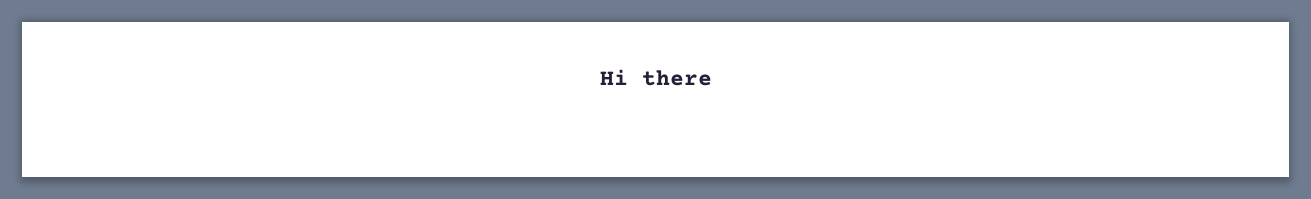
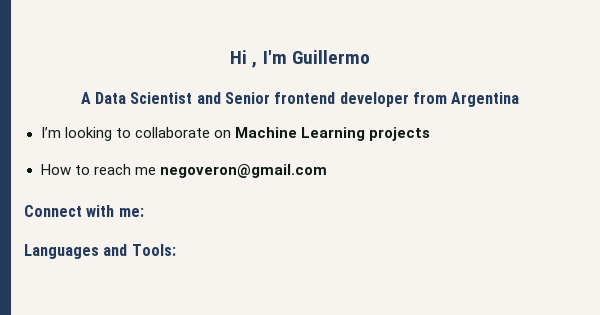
[641,70,712,86] there -> [252,50,370,68] [80,92,520,107] [40,127,430,141] [40,164,327,178] [24,205,144,217] [24,244,176,259] , I'm Guillermo // A Data Scientist and Senior frontend developer from Argentina // I’m looking to collaborate on Machine Learning projects // How to reach me negoveron@gmail.com // Connect with me: // Languages and Tools:

